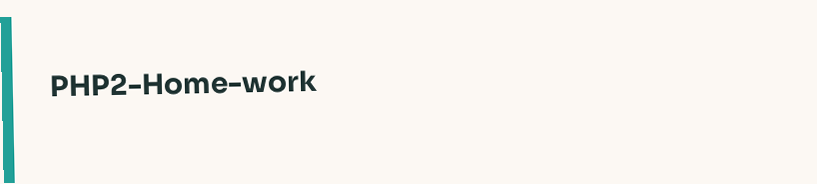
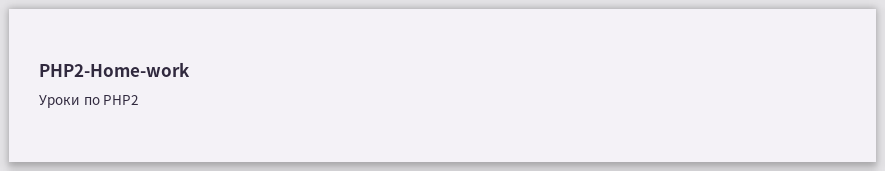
(317, 83) none -> [39,95,140,108] // Уроки по PHP2

